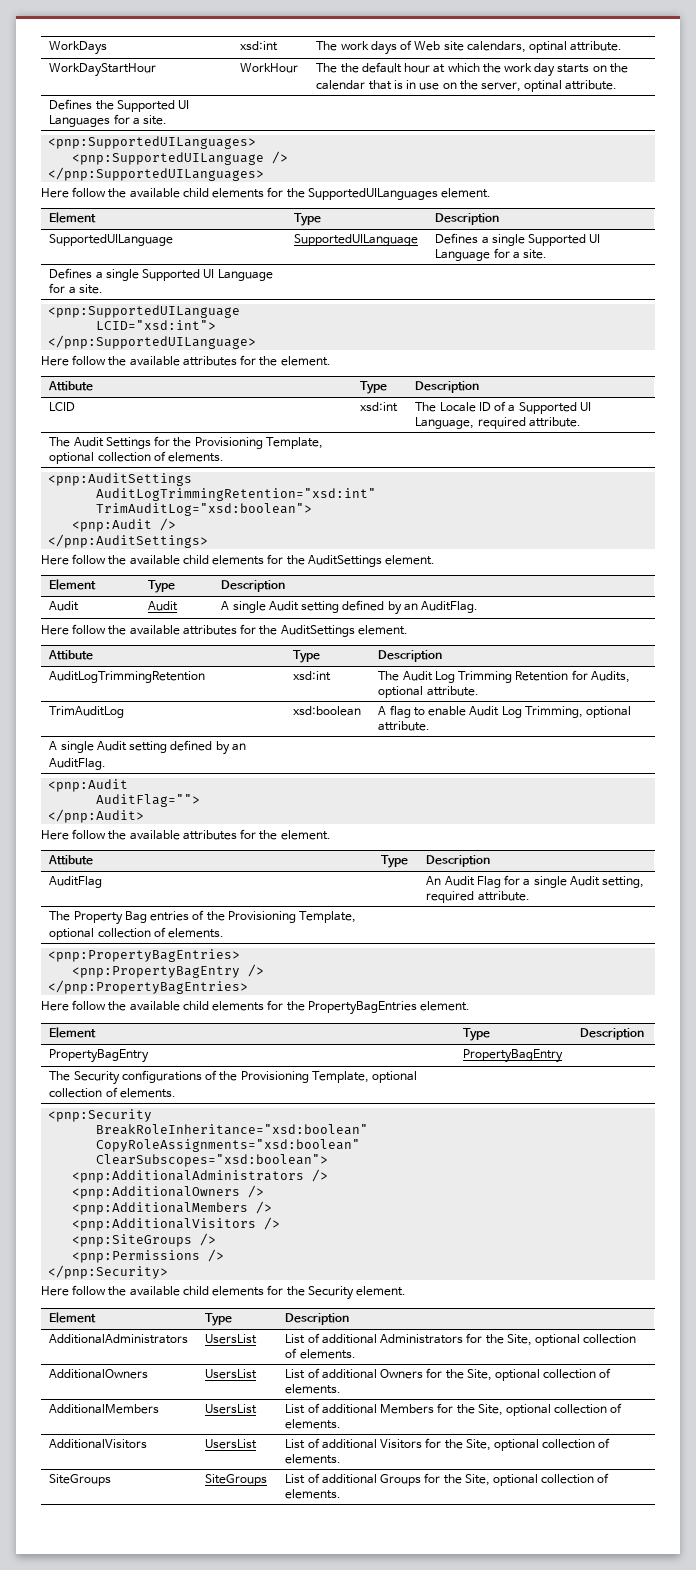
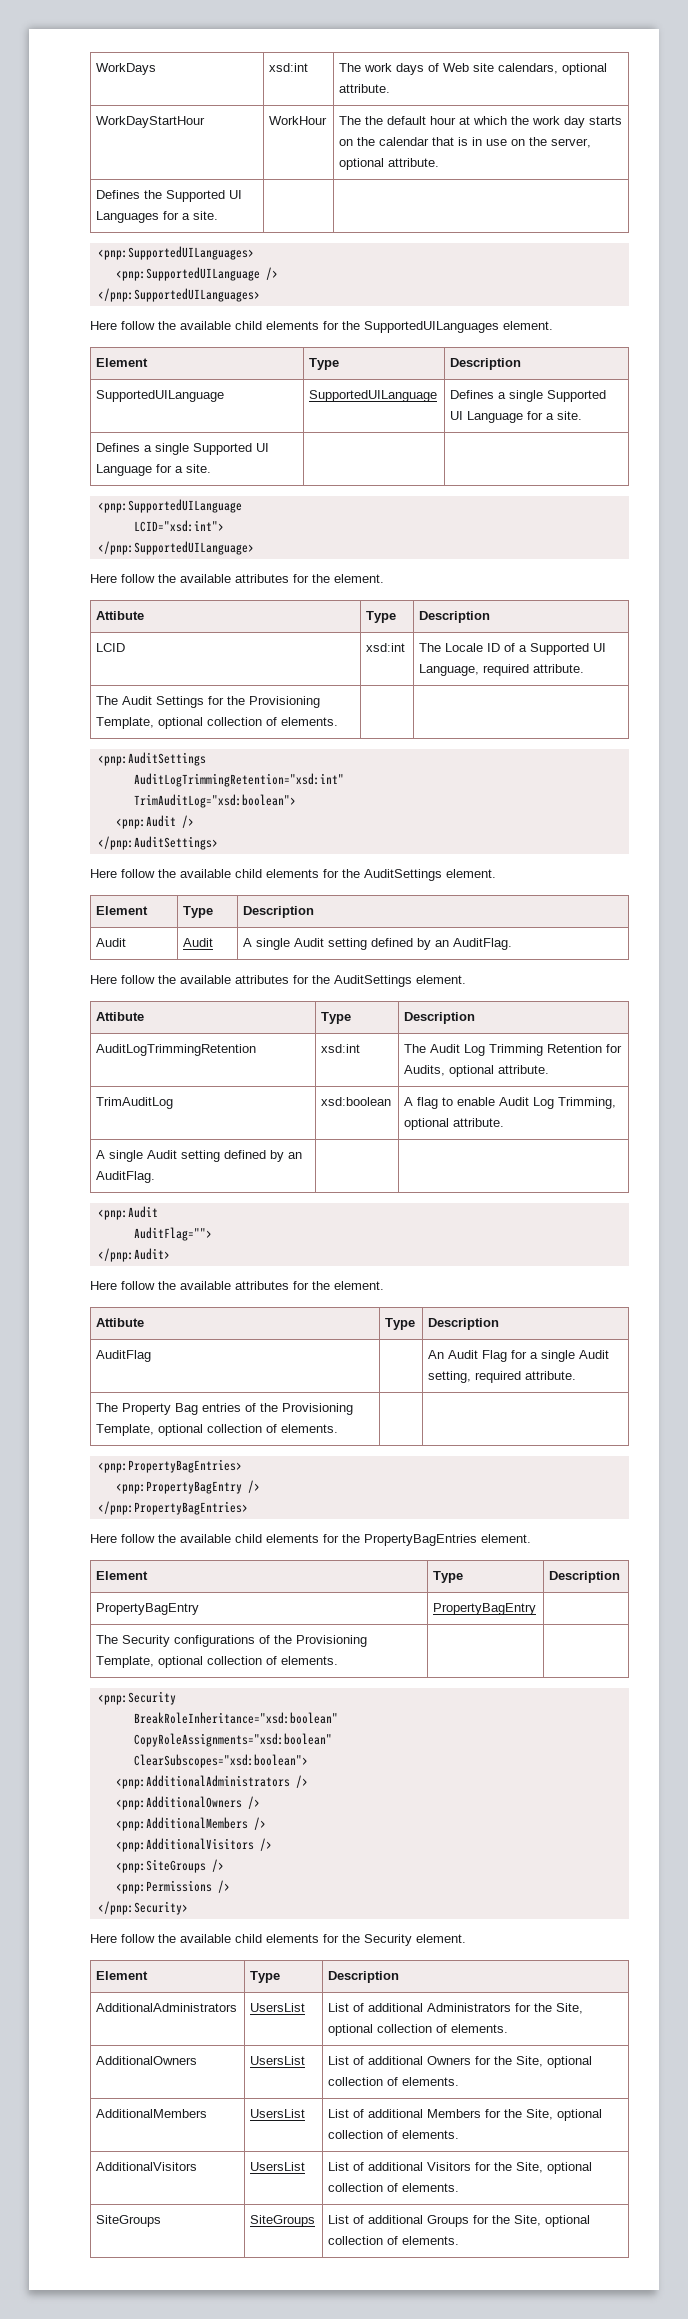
[528,41,567,53] optinal -> [562,63,608,75] optional
[524,80,563,92] optinal -> [339,158,385,170] optional

